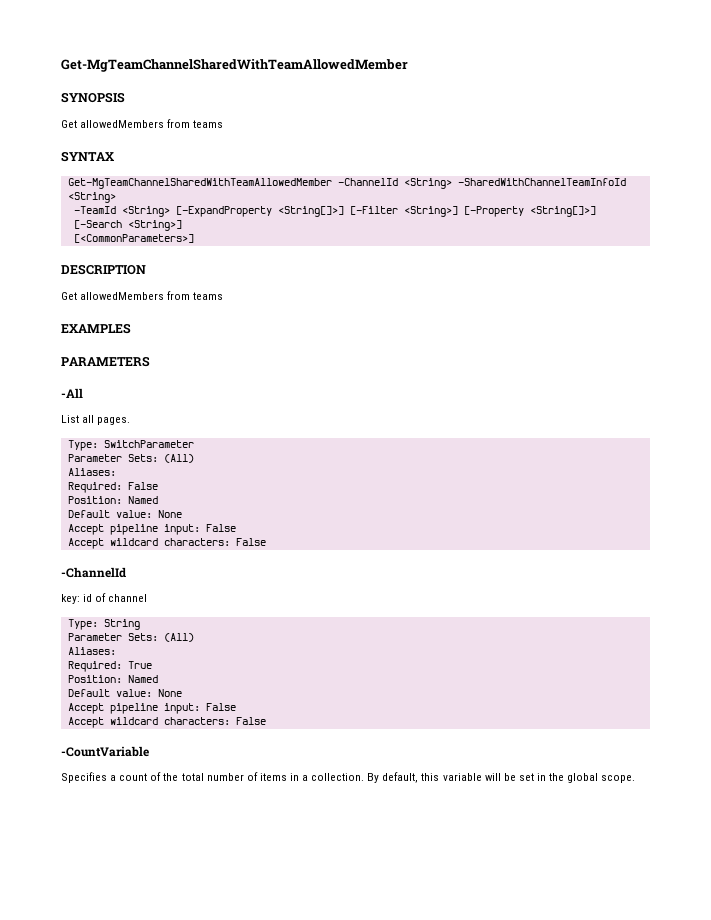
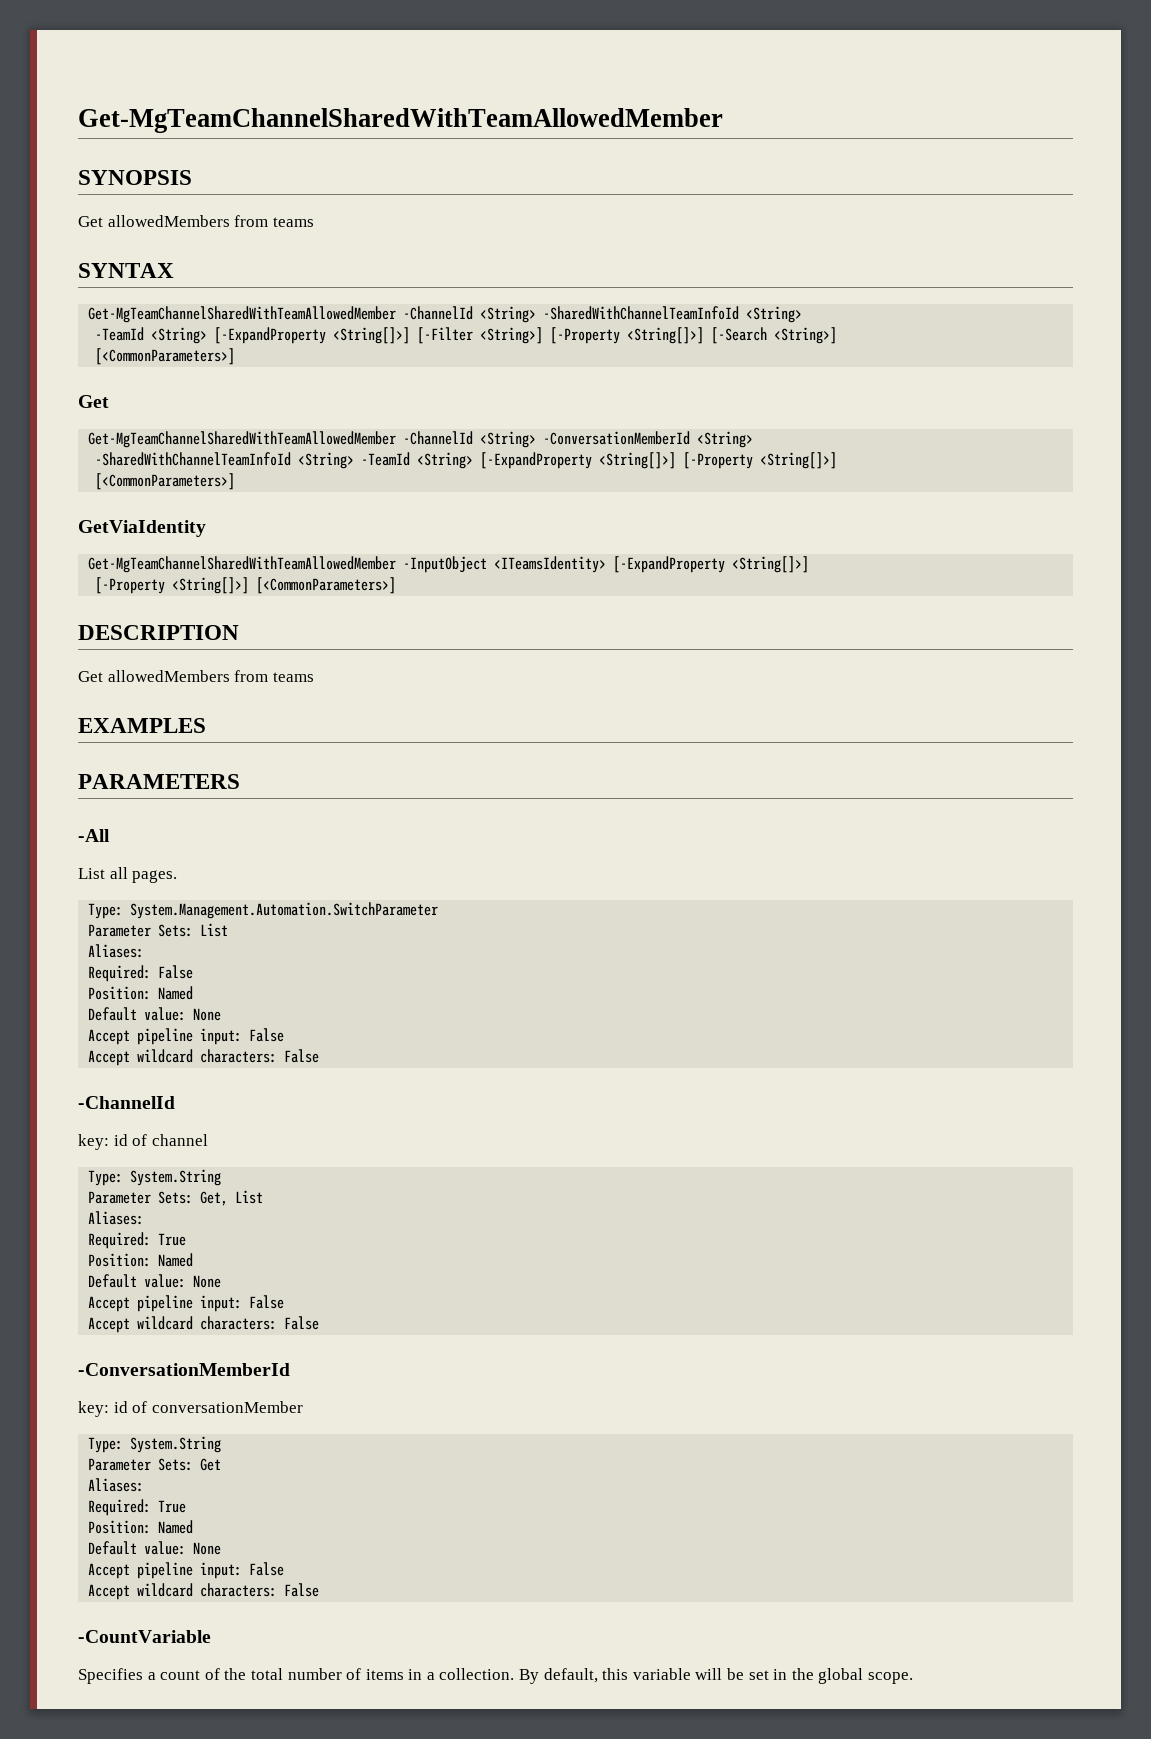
(194, 238) none -> [78,395,109,408] [88,431,754,448] [95,452,838,469] [95,473,236,490] [78,520,206,537] [88,556,810,573] [95,577,397,594] // Get // Get-MgTeamChannelSharedWithTeamAllowedMember -ChannelId <String> -ConversationMemberId <String> // -SharedWithChannelTeamInfoId <String> -TeamId <String> [-ExpandProperty <String[]>] [-Property <String[]>] // [<CommonParameters>] // GetViaIdentity // Get-MgTeamChannelSharedWithTeamAllowedMember -InputObject <ITeamsIdentity> [-ExpandProperty <String[]>] // [-Property <String[]>] [<CommonParameters>]
[103,440,194,448] [67,454,194,463] SwitchParameter // Parameter Sets: (All) -> [130,902,439,919] [88,923,229,937] System.Management.Automation.SwitchParameter // Parameter Sets: List
[103,619,140,630] [67,633,194,642] String // Parameter Sets: (All) -> [130,1169,222,1186] [88,1190,264,1206] [88,1211,145,1225] [88,1232,187,1249] [88,1253,194,1267] [88,1274,222,1288] [88,1295,285,1312] [88,1316,320,1333] [78,1363,290,1376] [78,1401,303,1417] [88,1436,222,1453] [88,1458,222,1471] System.String // Parameter Sets: Get, List // Aliases: // Required: True // Position: Named // Default value: None // Accept pipeline input: False // Accept wildcard characters: False // -ConversationMemberId // key: id of conversationMember // Type: System.String // Parameter Sets: Get

